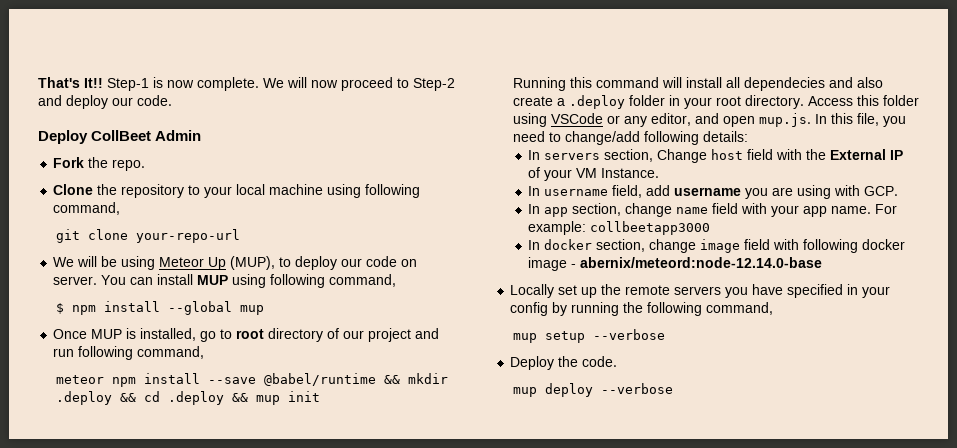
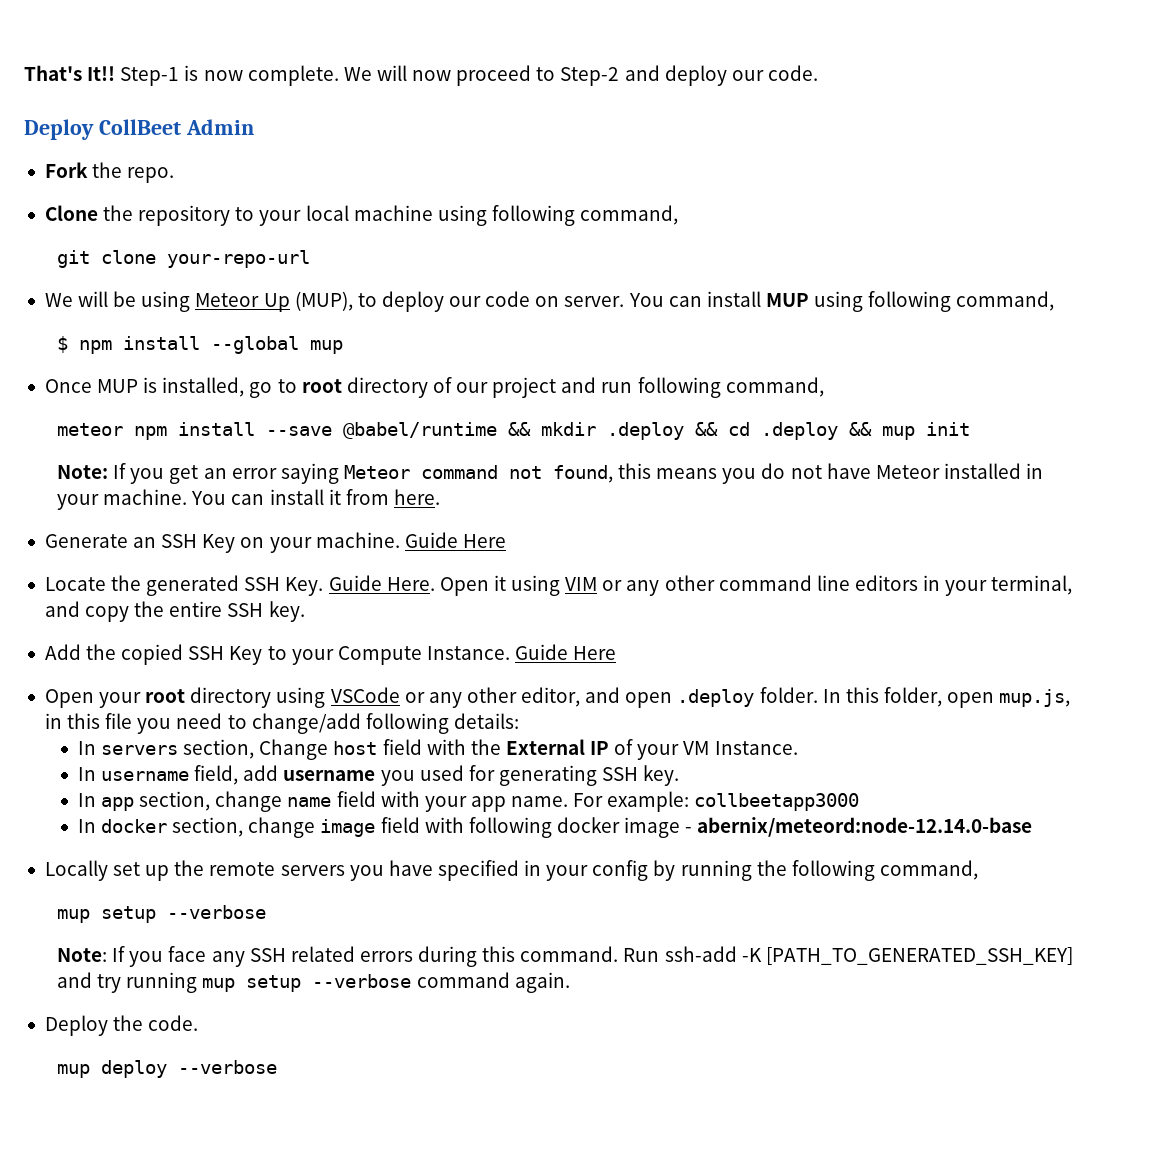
[512,77,883,91] [512,95,919,109] Running this command will install all dependecies and also create a .deploy folder in your root directory. Access this folder -> [56,463,1044,484] [56,489,440,510] [44,532,506,553] [44,575,1073,596] [44,601,305,622] [44,644,617,665] [44,687,272,708] Note: If you get an error saying Meteor command not found, this means you do not have Meteor installed in your machine. You can install it from here. // Generate an SSH Key on your machine. Guide Here // Locate the generated SSH Key. Guide Here. Open it using VIM or any other command line editors in your terminal, and copy the entire SSH key. // Add the copied SSH Key to your Compute Instance. Guide Here // Open your root directory
(647, 121) none -> [466,687,517,703] other
[758,113,879,127] mup.js. In this file, -> [677,687,1071,708] [44,713,133,729] .deploy folder. In this folder, open mup.js, in this file
[772,185,899,199] are using with GCP. -> [419,765,680,786] used for generating SSH key.
(665, 334) none -> [56,946,1073,967] [56,972,570,993] // Note: If you face any SSH related errors during this command. Run ssh-add -K [PATH_TO_GENERATED_SSH_KEY] and try running mup setup --verbose command again.

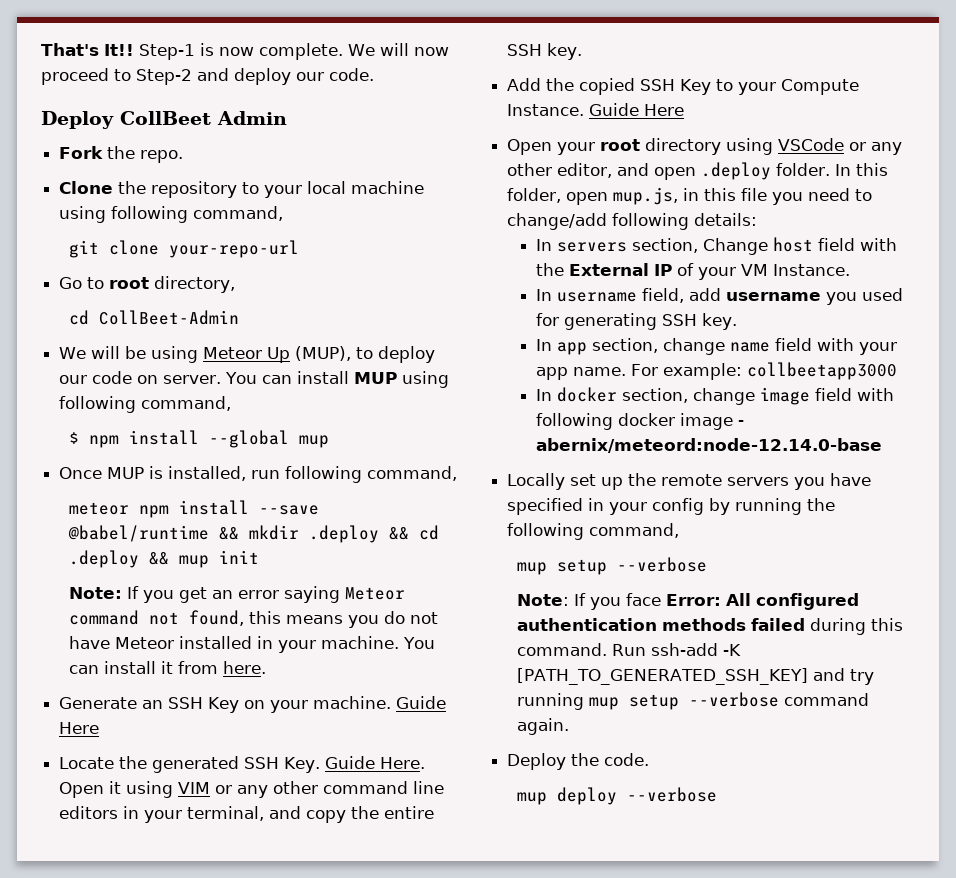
(310, 259) none -> [59,276,236,293] [69,310,240,325] // Go to root directory, // cd CollBeet-Admin
[249,377,597,398] go to root directory of our project and -> (247, 473) none
[211,946,413,967] any SSH related errors -> [666,593,860,610] [517,618,806,631] Error: All configured authentication methods failed

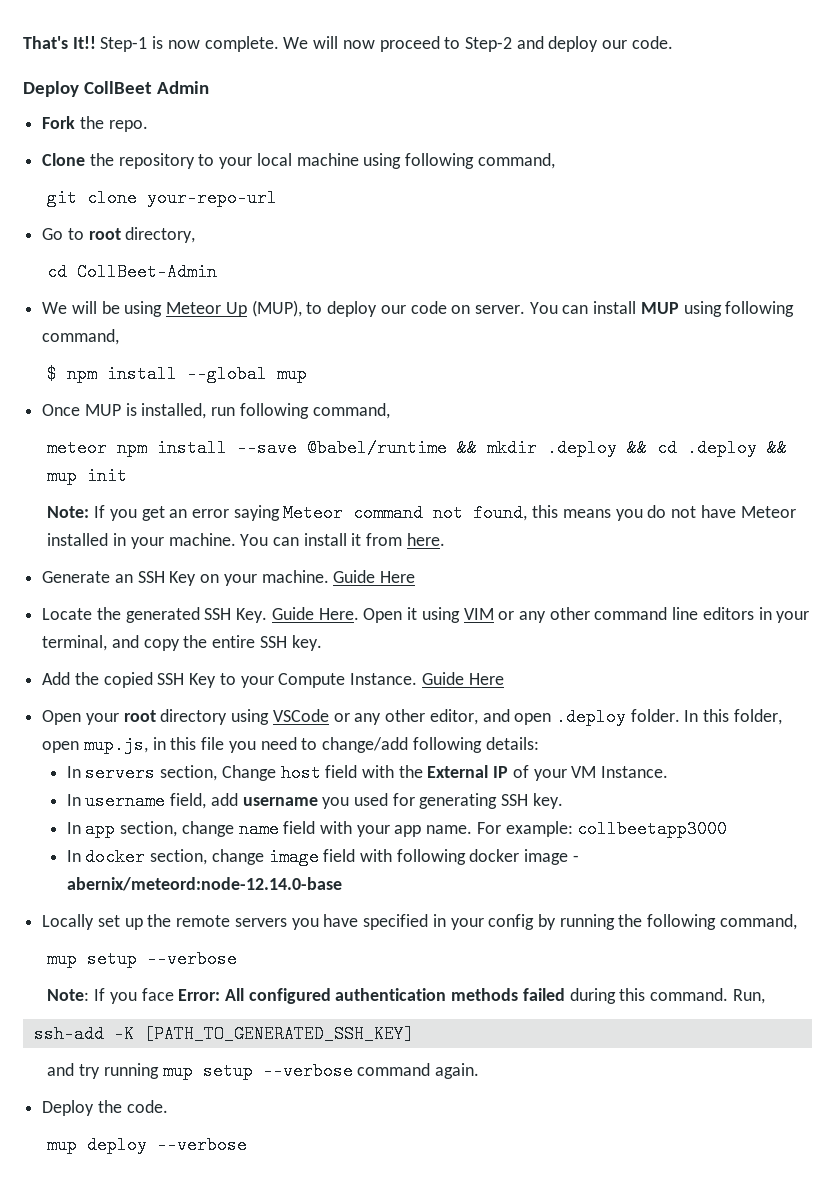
[612,644,647,656] Run -> [732,989,765,1004] Run, //
(809, 676) none -> (414, 1034) //

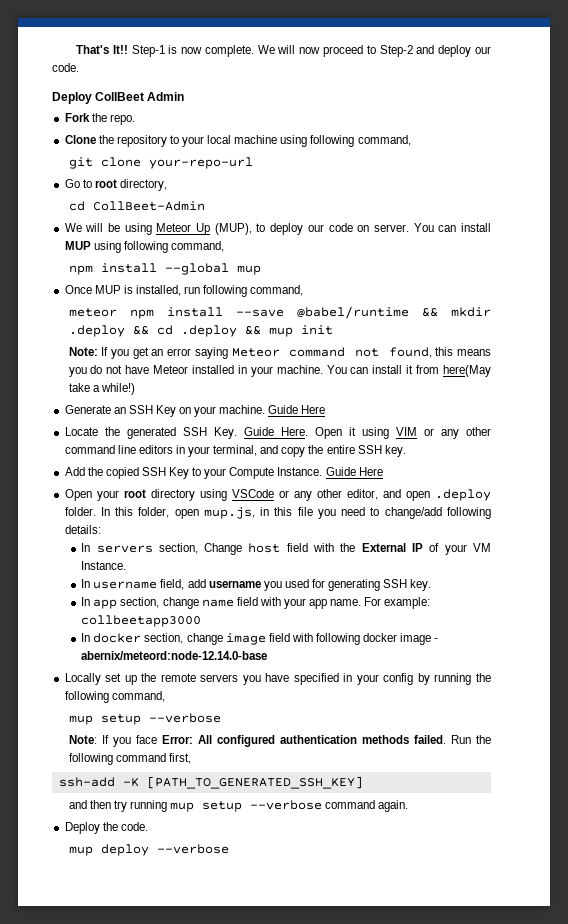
[47,365,58,383] $ -> (224, 246) none
[406,533,445,546] here. -> [443,365,492,377] [68,383,135,395] here(May take a while!)
[522,988,765,1004] failed during this command. Run, -> [413,735,491,744] [68,753,191,765] failed. Run the following command first,
(75, 1069) none -> [89,800,111,809] then

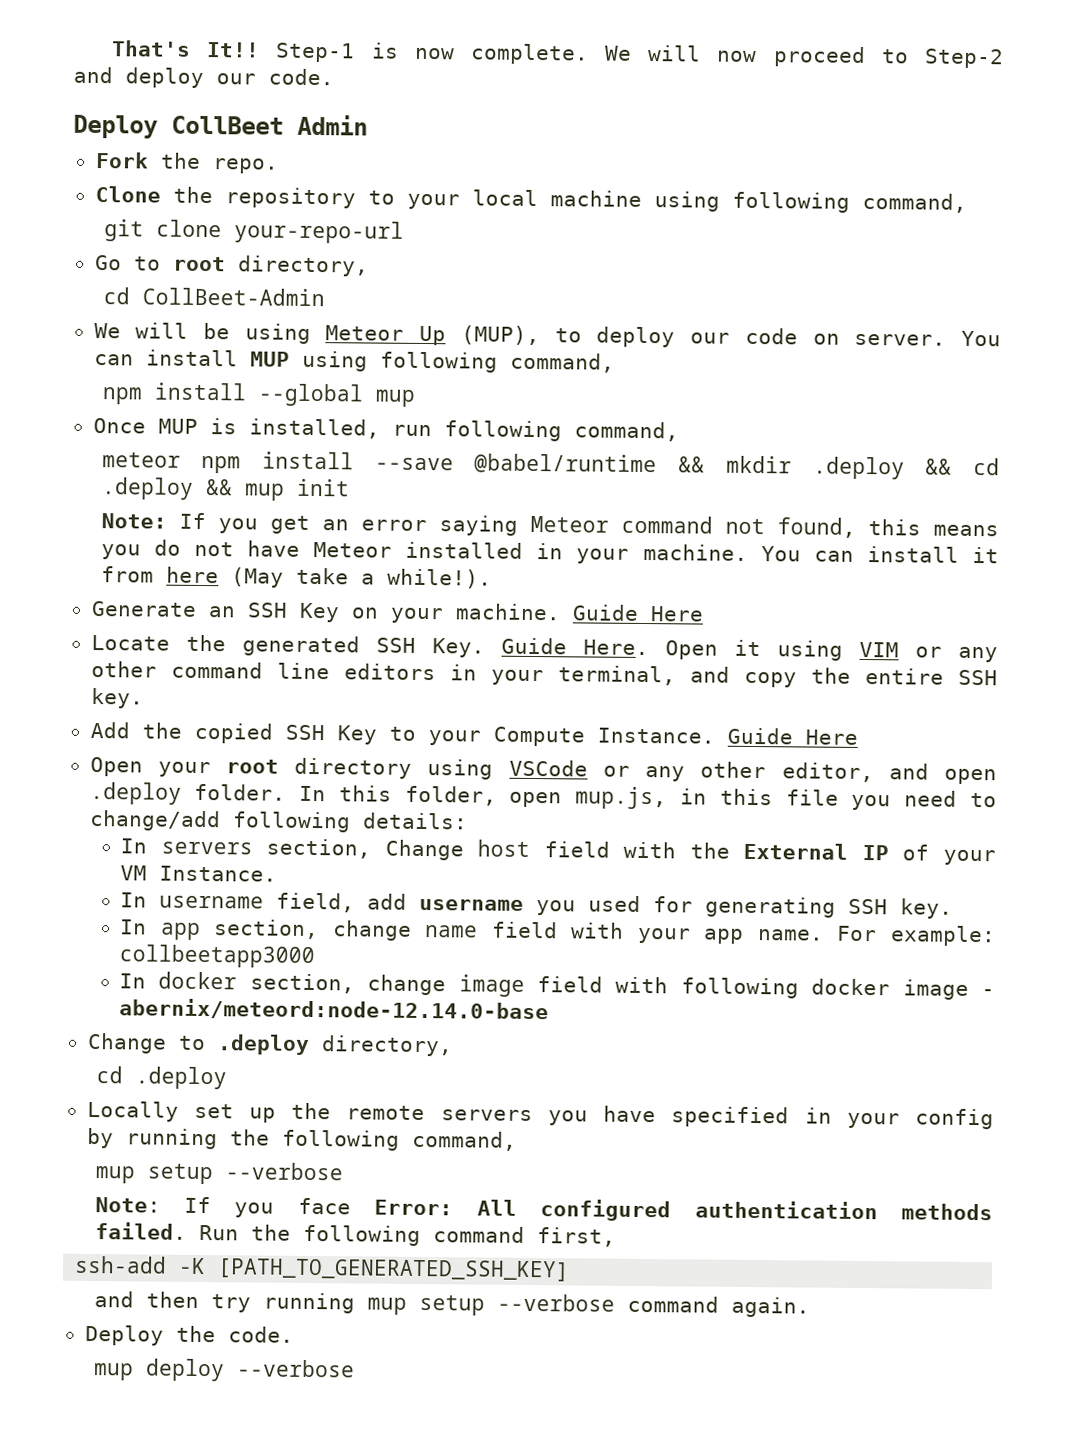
[443,365,492,377] here(May -> [165,566,284,588] here (May
[100,383,135,395] while!) -> [386,568,492,589] while!).
(268, 655) none -> [86,1032,453,1057] [95,1066,227,1090] // Change to .deploy directory, // cd .deploy

